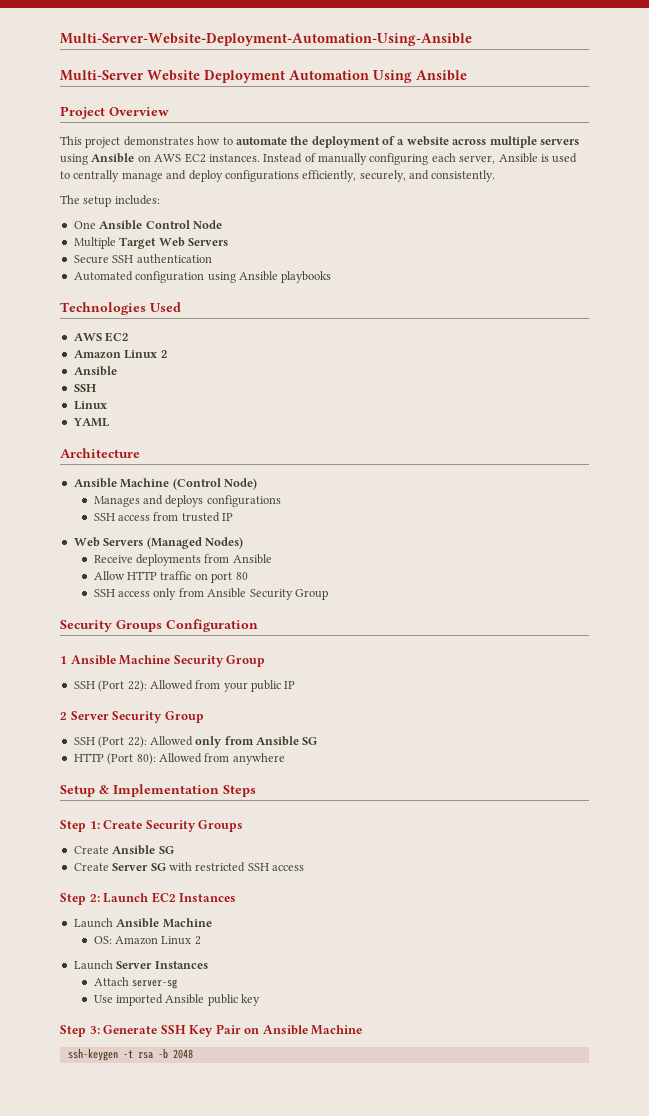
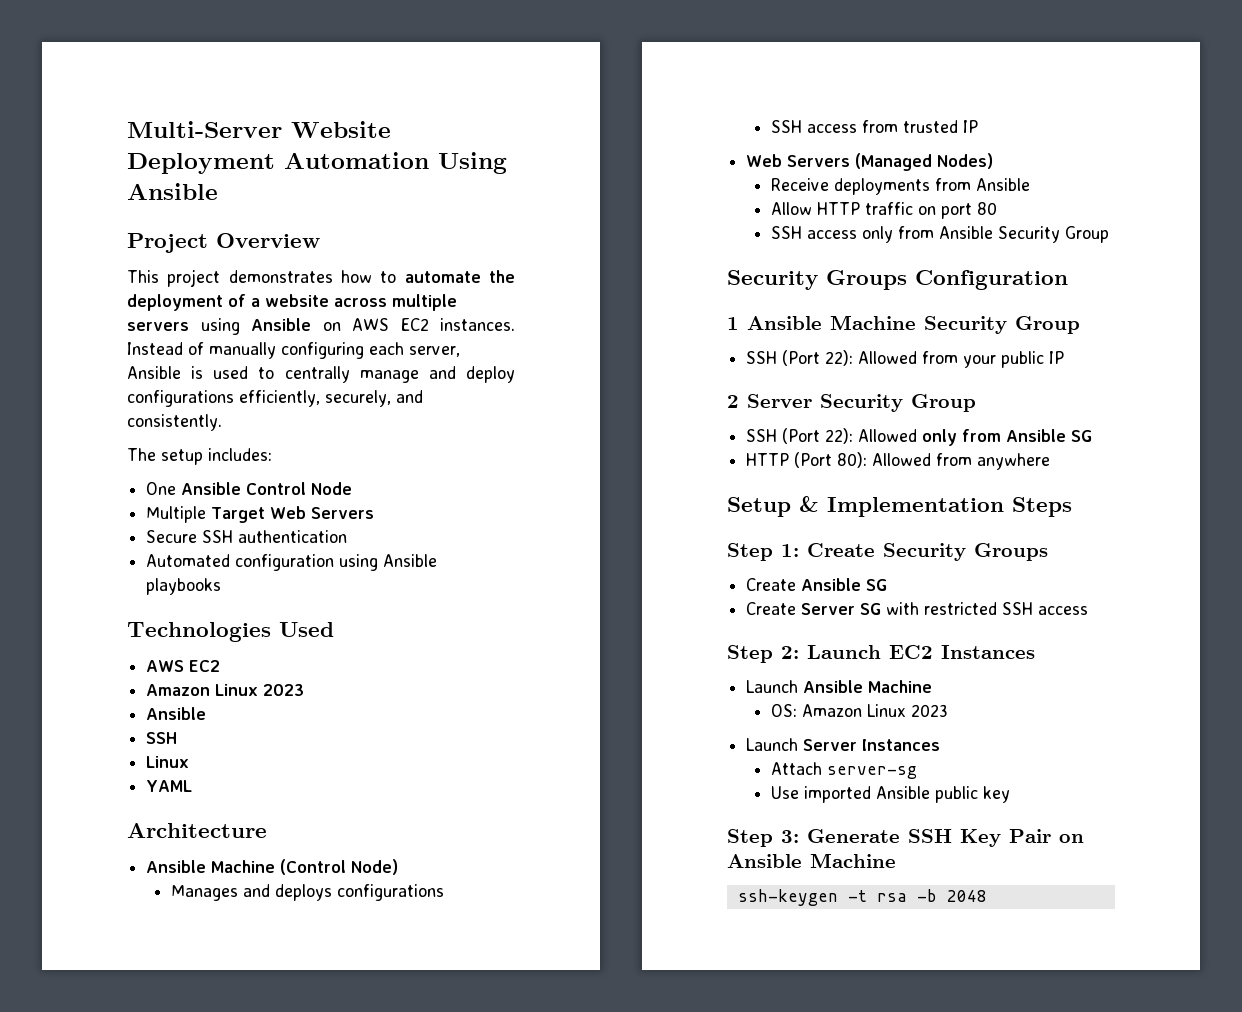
[60,33,472,46] Multi-Server-Website-Deployment-Automation-Using-Ansible // -> (127, 129) none
[160,350,167,358] 2 -> [263,684,305,696] 2023
[194,936,201,945] 2 -> [911,704,949,717] 2023

